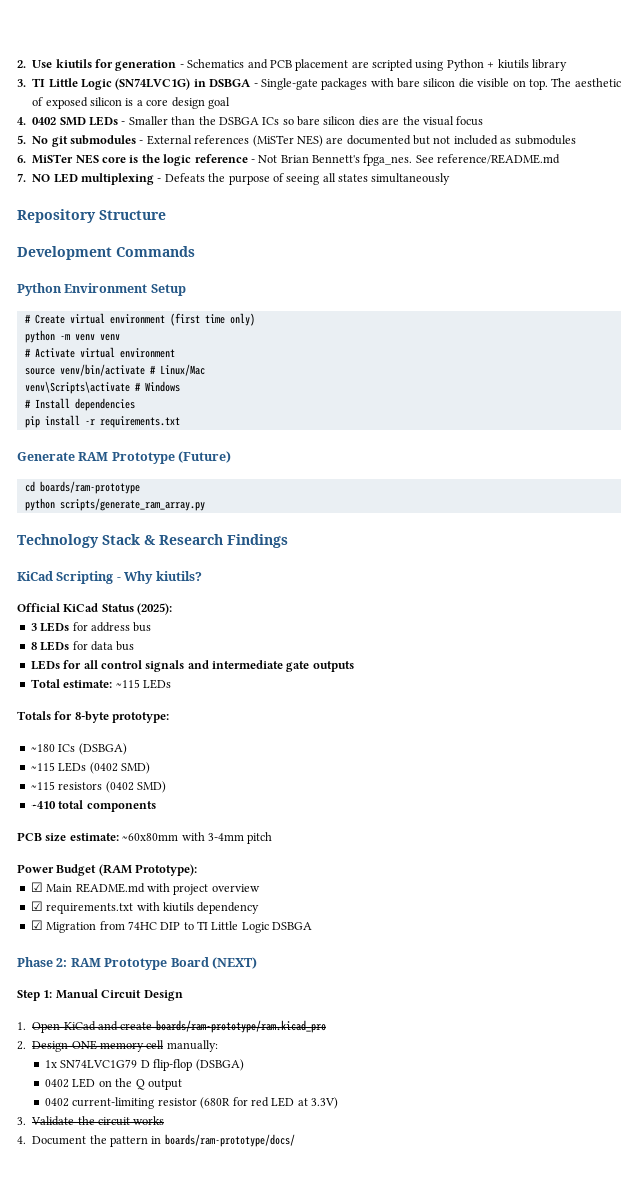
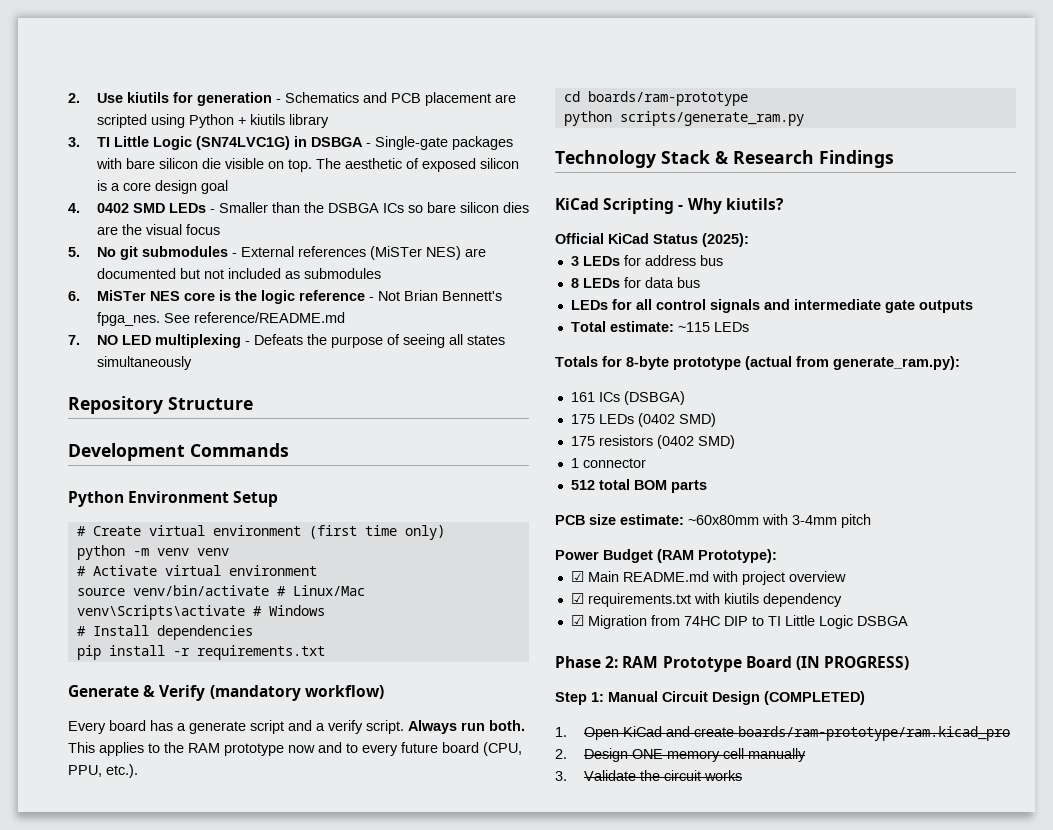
[78,451,232,464] RAM Prototype (Future) -> [143,685,384,701] [68,720,525,734] [68,742,522,756] [68,764,138,778] & Verify (mandatory workflow) // Every board has a generate script and a verify script. Always run both. This applies to the RAM prototype now and to every future board (CPU, PPU, etc.).
[59,498,205,511] scripts/generate_ram_array.py -> [619,111,804,126] scripts/generate_ram.py
[112,712,170,723] [30,744,55,752] prototype: // ~180 -> [673,356,960,370] [570,392,595,402] prototype (actual from generate_ram.py): // 161
[30,762,55,771] ~115 -> [570,414,595,424] 175
[30,781,55,790] ~115 -> [570,436,595,446] 175
[30,800,156,812] ~410 total components -> [570,458,646,468] [570,479,707,493] 1 connector // 512 total BOM parts
[211,957,257,969] (NEXT) -> [795,656,910,670] (IN PROGRESS)
(183, 995) none -> [764,691,865,705] (COMPLETED)
[166,1040,218,1052] [45,1059,244,1071] [45,1078,182,1090] [45,1097,339,1109] manually: // 1x SN74LVC1G79 D flip-flop (DSBGA) // 0402 LED on the Q output // 0402 current-limiting resistor (680R for red LED at 3.3V) -> [747,748,806,762] manually
[17,1134,295,1147] // 4. Document the pattern in boards/ram-prototype/docs/ -> (742, 775) none

